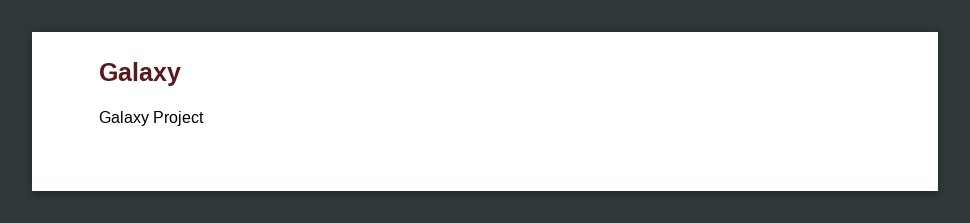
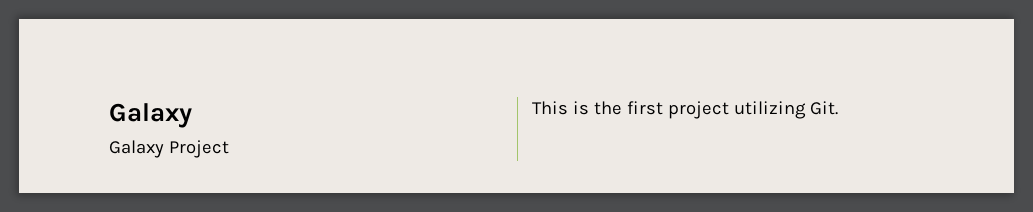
(205, 118) none -> [532,101,838,119] // This is the first project utilizing Git.

